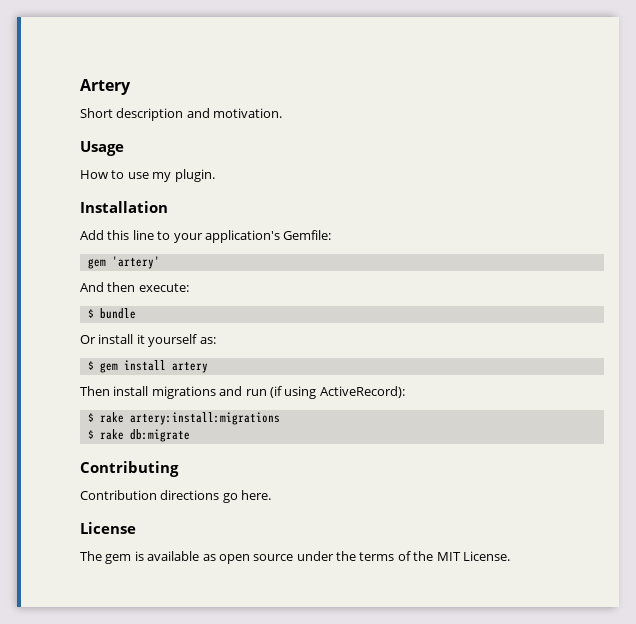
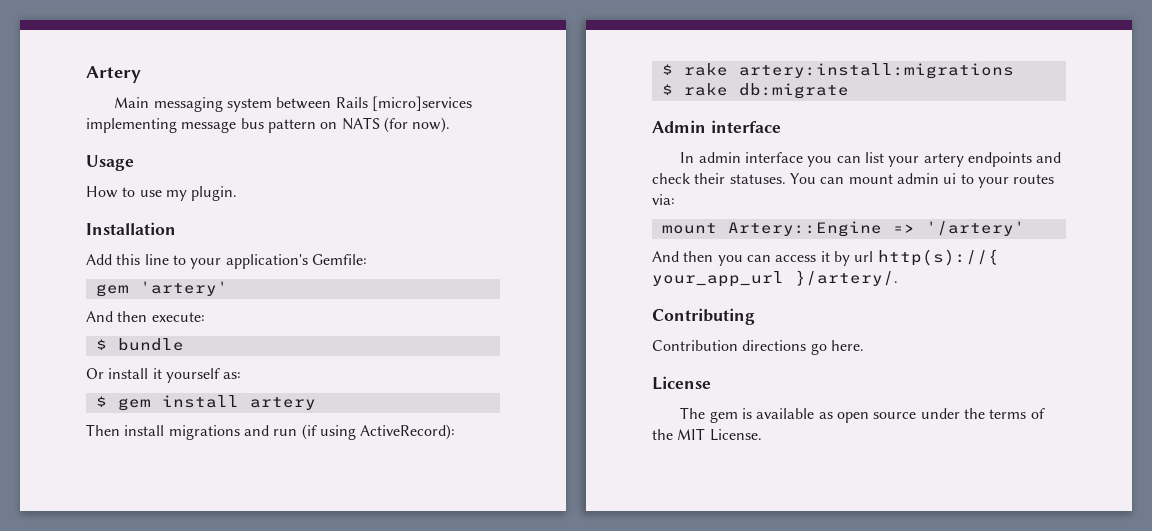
[80,108,283,121] Short description and motivation. -> [114,96,472,112] [86,117,451,133] Main messaging system between Rails [micro]services implementing message bus pattern on NATS (for now).
(190, 435) none -> [652,120,781,133] [680,152,1062,167] [652,173,1055,188] [652,194,675,205] [661,221,1025,237] [652,249,999,266] [652,270,898,287] // Admin interface // In admin interface you can list your artery endpoints and check their statuses. You can mount admin ui to your routes via: // mount Artery::Engine => '/artery' // And then you can access it by url http(s)://{ your_app_url }/artery/.

